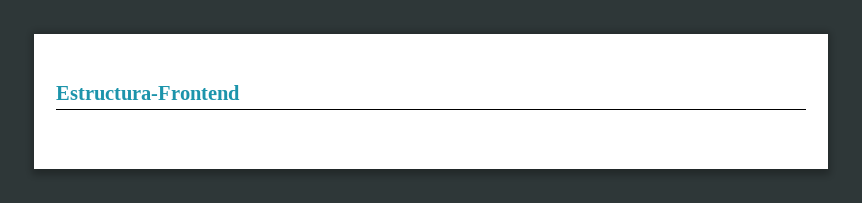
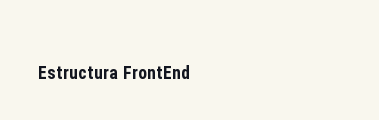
[56,85,240,100] Estructura-Frontend -> [38,65,190,79] Estructura FrontEnd

